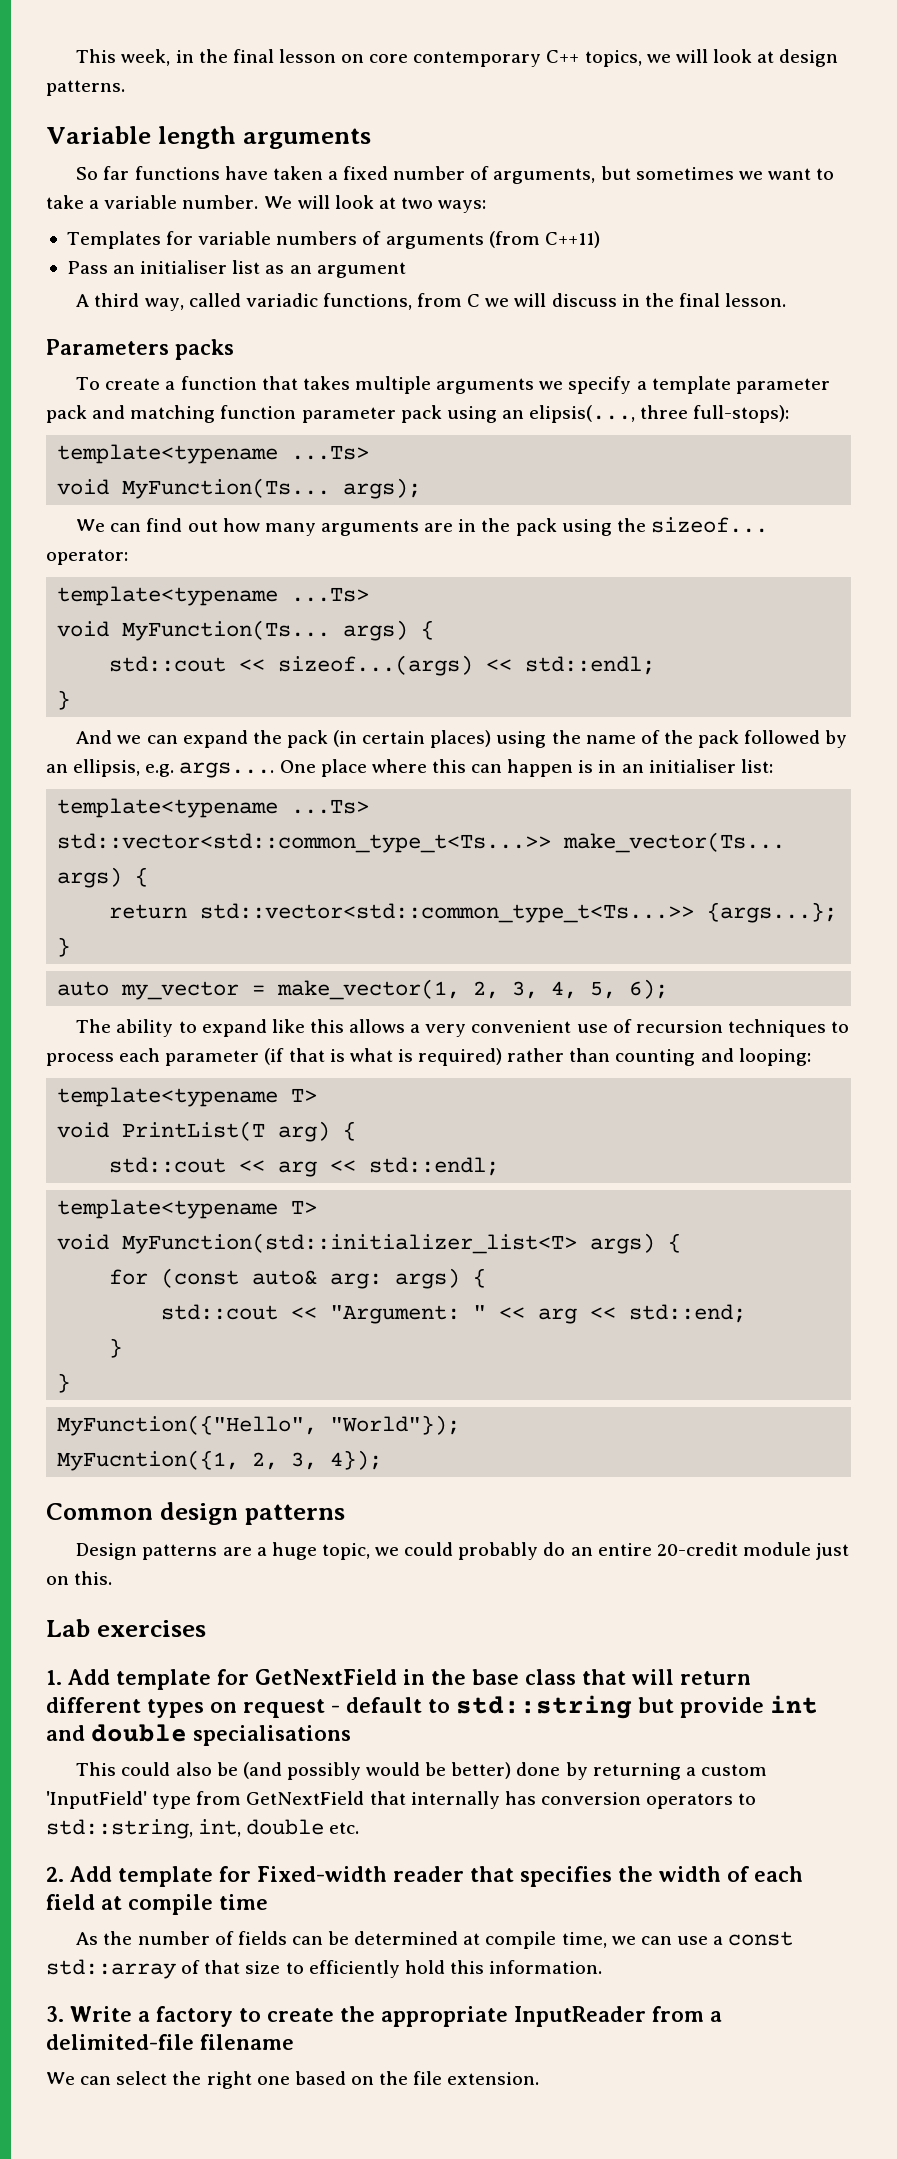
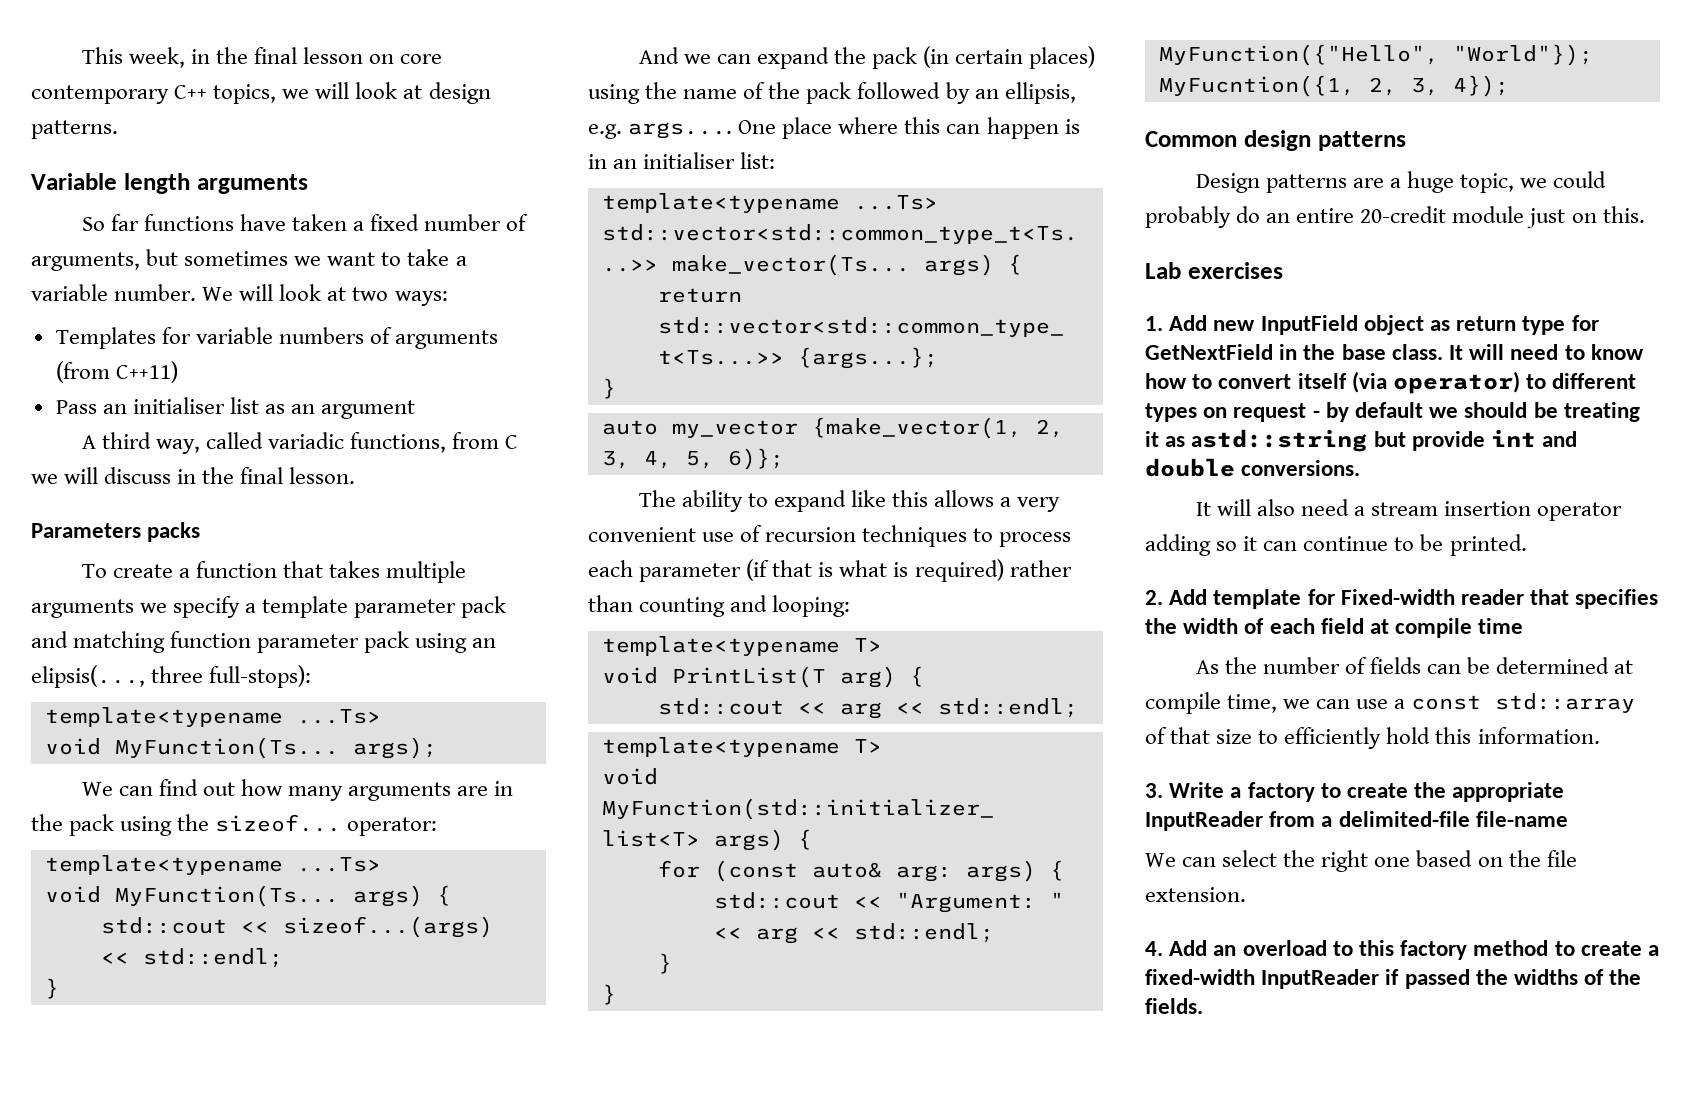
[252,979,461,1000] = make_vector(1, -> [811,417,1022,439] {make_vector(1,
[629,979,669,999] 6); -> [727,448,784,470] 6)};
[629,1304,747,1323] std::end; -> [853,923,994,943] std::endl;
[116,1669,211,1690] template -> [1213,315,1566,335] new InputField object as return type
[525,1669,751,1685] class that will return -> [1391,344,1644,360] [1145,371,1547,394] class. It will need to know how to convert itself (via operator) to
[346,1695,632,1719] default to std::string -> [1325,402,1640,422] [1145,429,1368,452] by default we should be treating it as astd::string
[193,1725,351,1746] [76,1762,767,1780] [46,1791,757,1809] [46,1819,360,1839] specialisations // This could also be (and possibly would be better) done by returning a custom 'InputField' type from GetNextField that internally has conversion operators to std::string, int, double etc. -> [1241,460,1361,476] [1195,499,1623,521] [1145,534,1527,556] conversions. // It will also need a stream insertion operator adding so it can continue to be printed.
[200,2034,294,2050] filename -> [1475,811,1568,827] file-name
(540, 2078) none -> [1145,940,1660,960] [1145,969,1642,989] [1145,998,1203,1014] // 4. Add an overload to this factory method to create a fixed-width InputReader if passed the widths of the fields.

